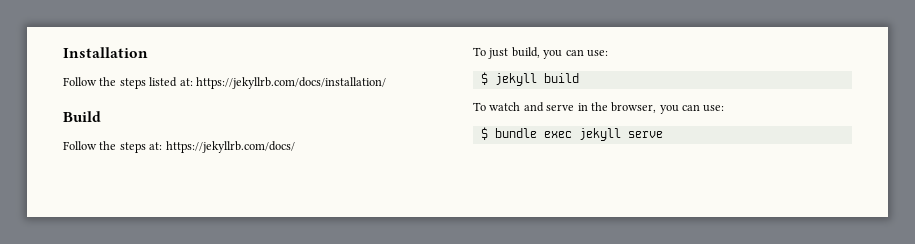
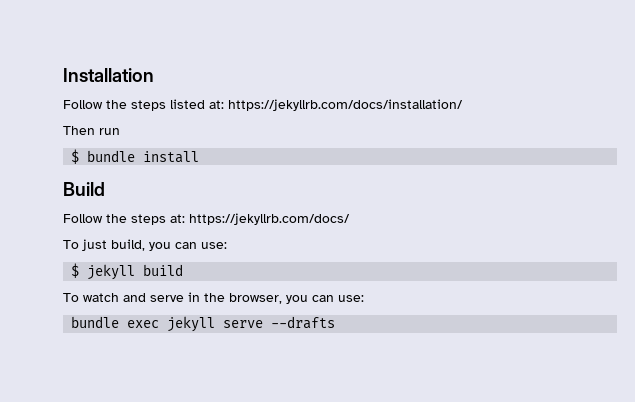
(386, 83) none -> [63,126,120,135] [71,149,200,164] // Then run // $ bundle install
[480,127,488,140] $ -> (364, 298) none
(663, 134) none -> [271,316,336,329] --drafts

